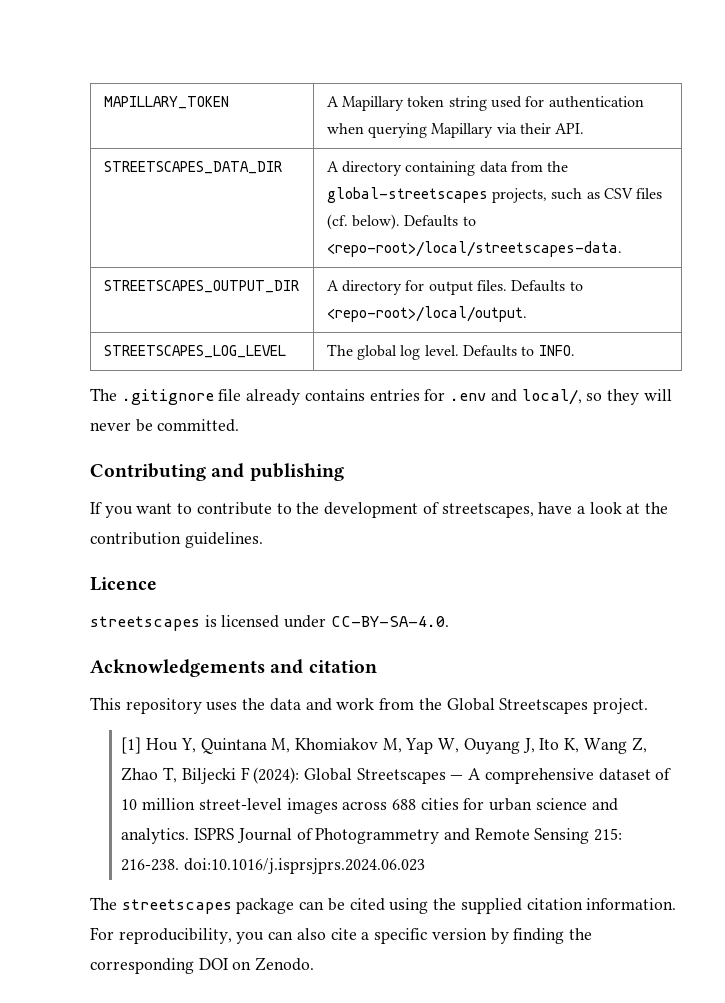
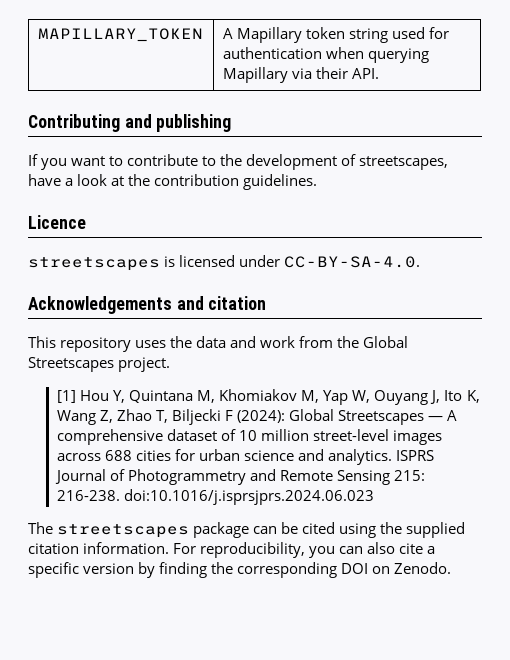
[103,161,282,174] [326,161,569,176] [326,187,663,203] [326,214,476,230] [326,241,622,257] [103,280,299,293] [326,280,583,295] [326,306,527,322] [103,345,286,358] [326,344,575,360] [90,388,672,405] [90,419,240,432] // STREETSCAPES_DATA_DIR | A directory containing data from the global-streetscapes projects, such as CSV files (cf. below). Defaults to <repo-root>/local/streetscapes-data. // STREETSCAPES_OUTPUT_DIR | A directory for output files. Defaults to <repo-root>/local/output. // STREETSCAPES_LOG_LEVEL | The global log level. Defaults to INFO. // The .gitignore file already contains entries for .env and local/, so they will never be committed. -> (380, 73) none

